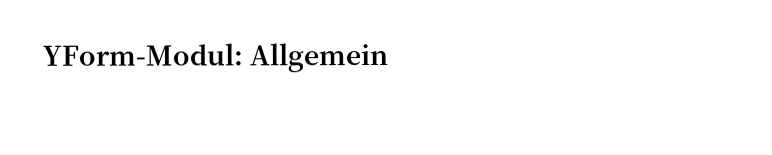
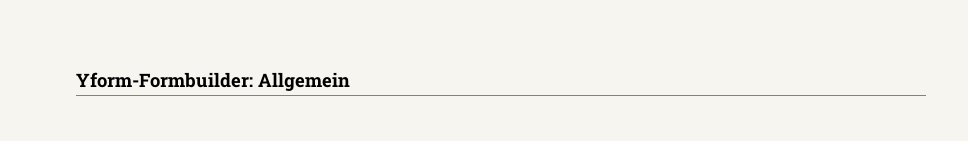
[42,43,243,66] YForm-Modul: -> [76,72,253,88] Yform-Formbuilder:

